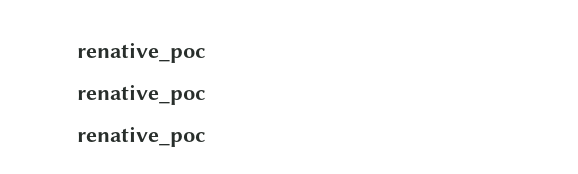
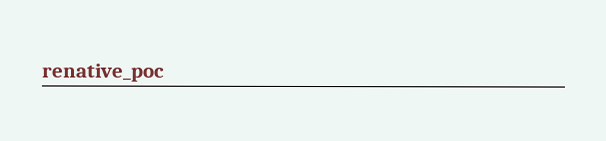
[77,42,205,63] [77,84,205,105] [77,126,205,147] renative_poc // renative_poc // renative_poc -> [41,63,165,82] renative_poc

